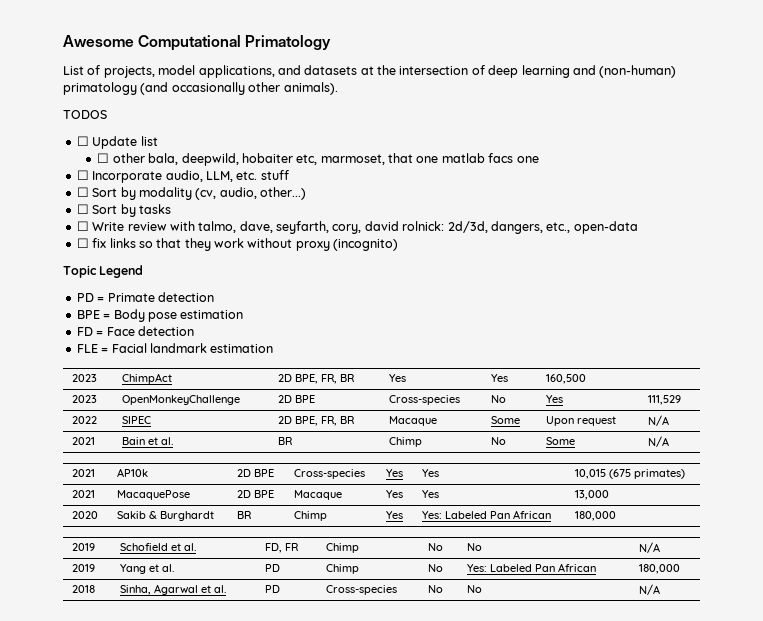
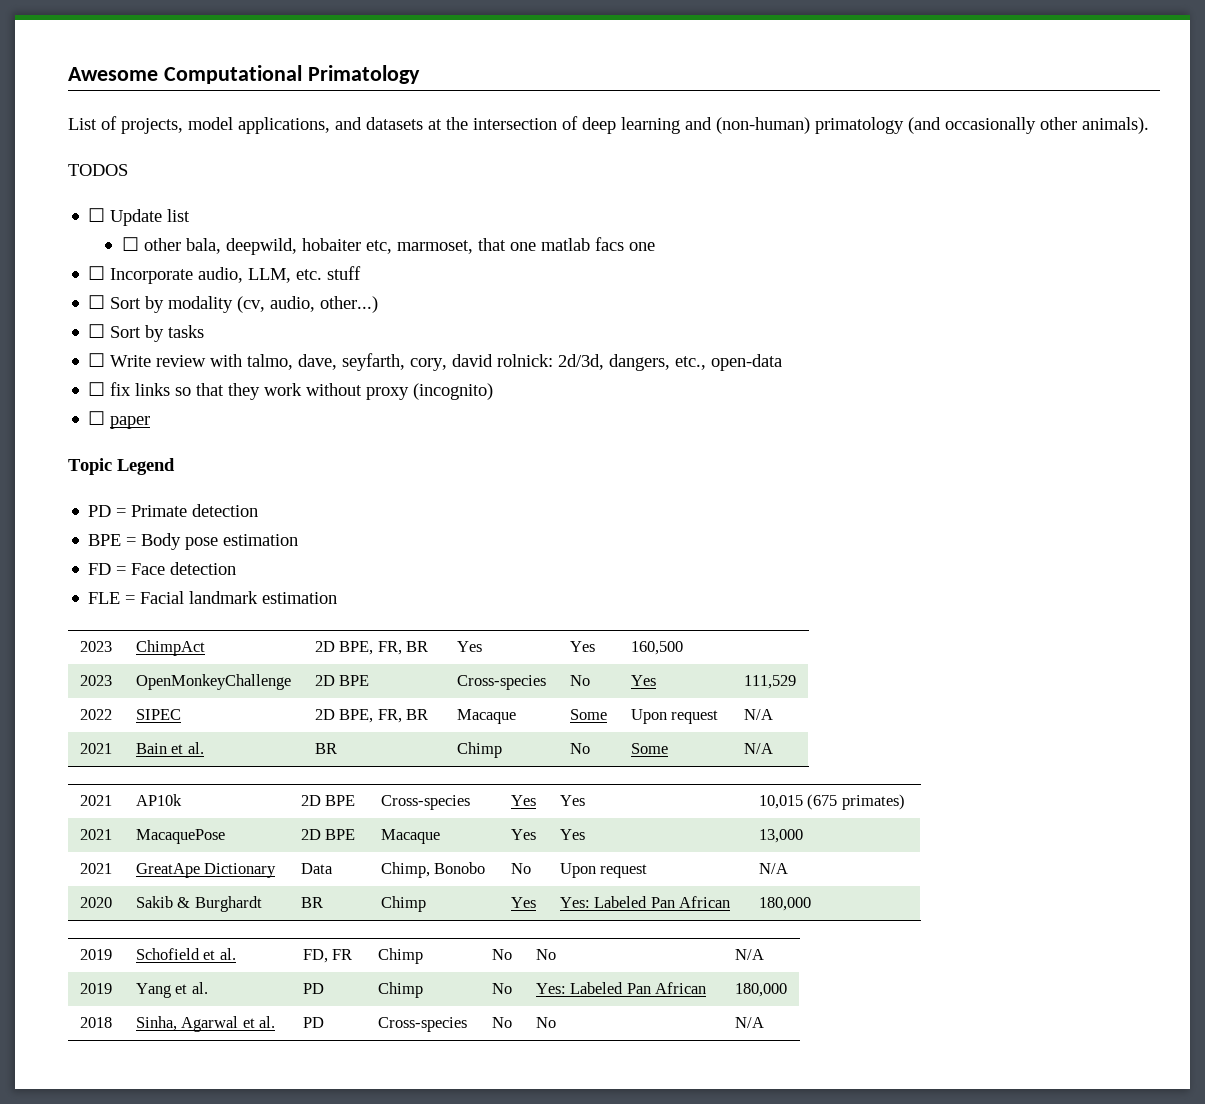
(399, 245) none -> [88,411,151,429] // ☐ paper
(610, 495) none -> [79,863,112,874] [135,863,277,878] [300,863,333,874] [380,862,486,878] [510,863,531,874] [559,863,648,878] [758,863,788,874] // 2021 | GreatApe Dictionary | Data | Chimp, Bonobo | No | Upon request | N/A

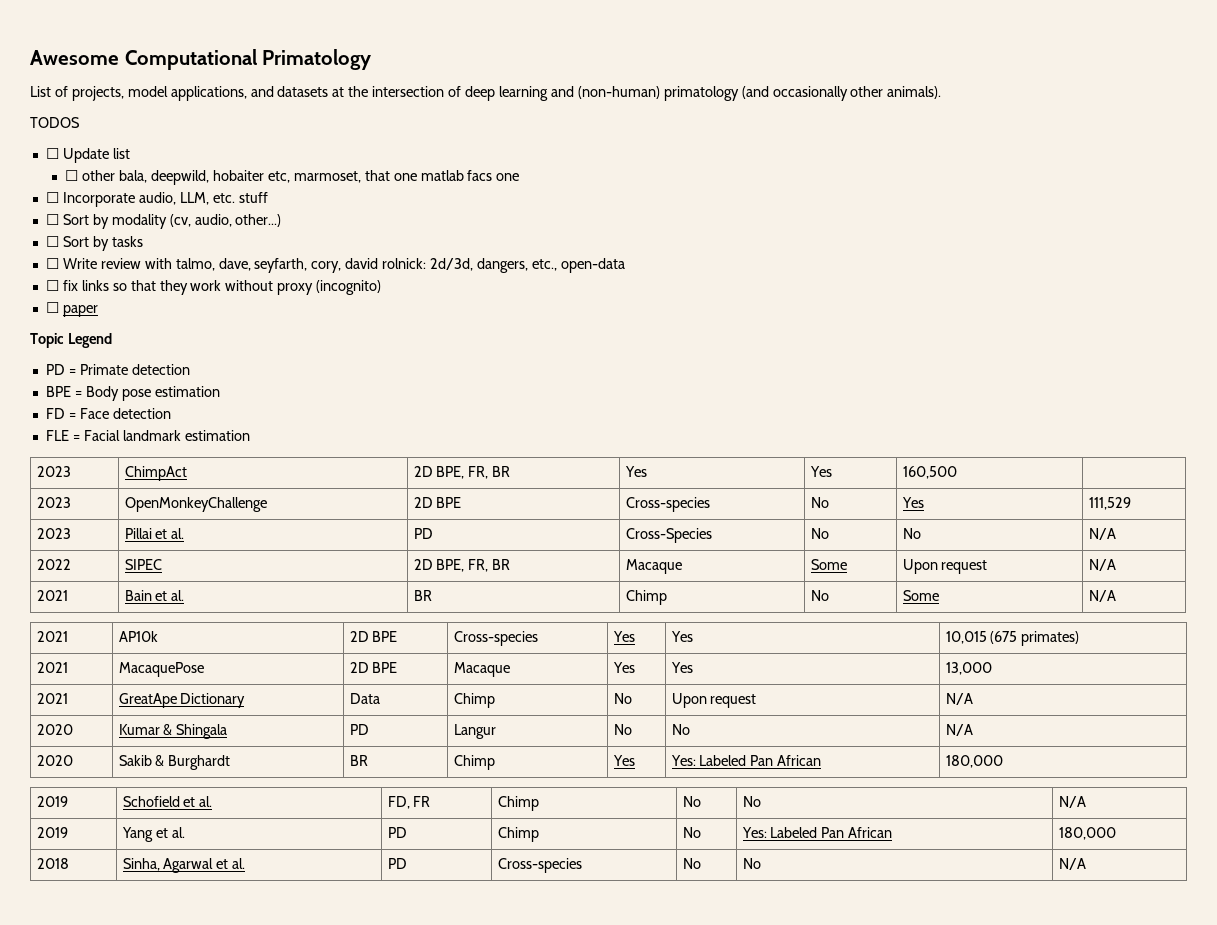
(796, 682) none -> [36,528,71,539] [124,528,185,539] [413,528,433,539] [625,528,712,543] [810,528,829,539] [902,528,921,539] [1088,528,1116,540] // 2023 | Pillai et al. | PD | Cross-Species | No | No | N/A
[380,862,486,878] Chimp, Bonobo -> [453,693,495,708] Chimp
(788, 868) none -> [36,724,73,735] [118,724,228,739] [349,724,369,735] [453,724,496,739] [613,724,632,735] [671,724,690,735] [945,724,973,736] // 2020 | Kumar & Shingala | PD | Langur | No | No | N/A

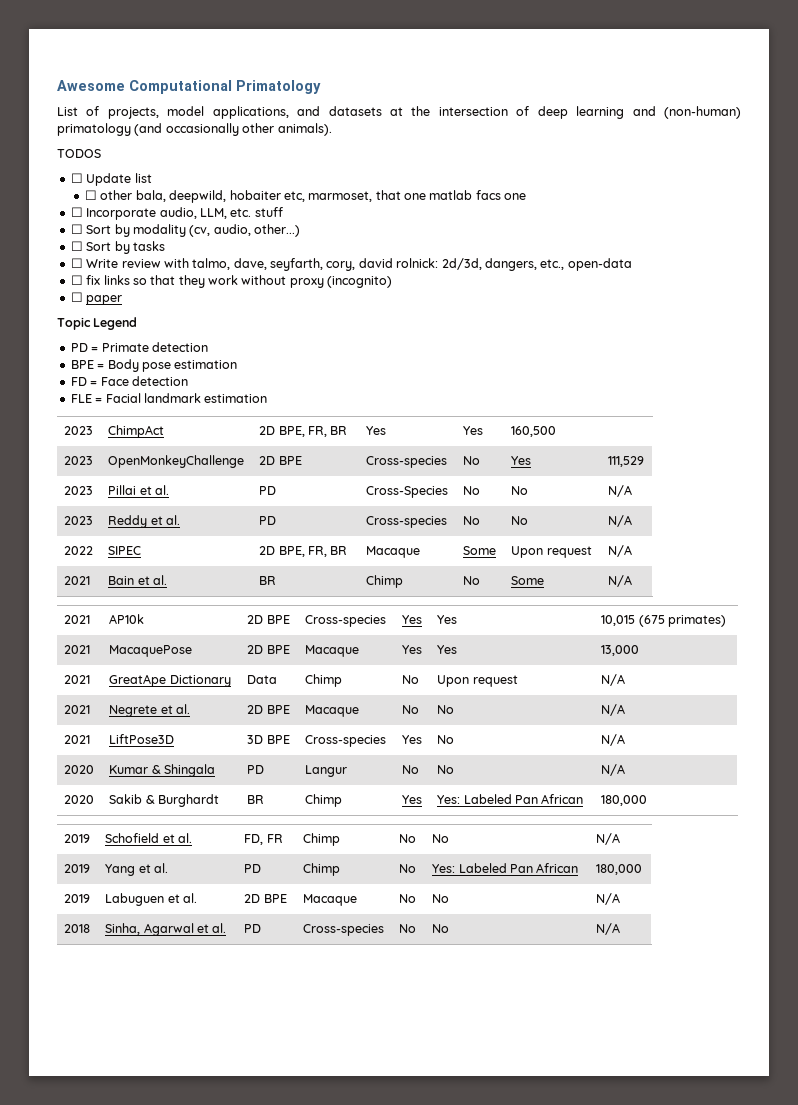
(1116, 534) none -> [64,516,94,525] [108,515,180,528] [259,516,277,525] [366,516,448,528] [463,516,481,525] [511,516,529,525] [608,515,633,527] // 2023 | Reddy et al. | PD | Cross-species | No | No | N/A
(973, 699) none -> [64,705,91,714] [109,704,190,717] [247,705,290,714] [305,705,360,717] [402,705,420,714] [437,705,455,714] [601,704,626,716] [64,735,91,744] [109,734,175,744] [247,735,290,744] [305,735,387,747] [402,735,423,744] [437,735,455,744] [601,734,626,746] // 2021 | Negrete et al. | 2D BPE | Macaque | No | No | N/A // 2021 | LiftPose3D | 3D BPE | Cross-species | Yes | No | N/A
(1116, 833) none -> [64,894,91,903] [105,893,197,906] [244,894,287,903] [303,894,358,906] [399,894,417,903] [432,894,450,903] [596,893,621,905] // 2019 | Labuguen et al. | 2D BPE | Macaque | No | No | N/A

